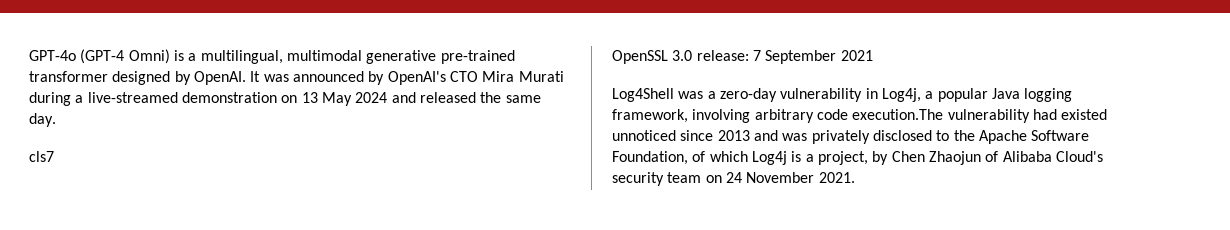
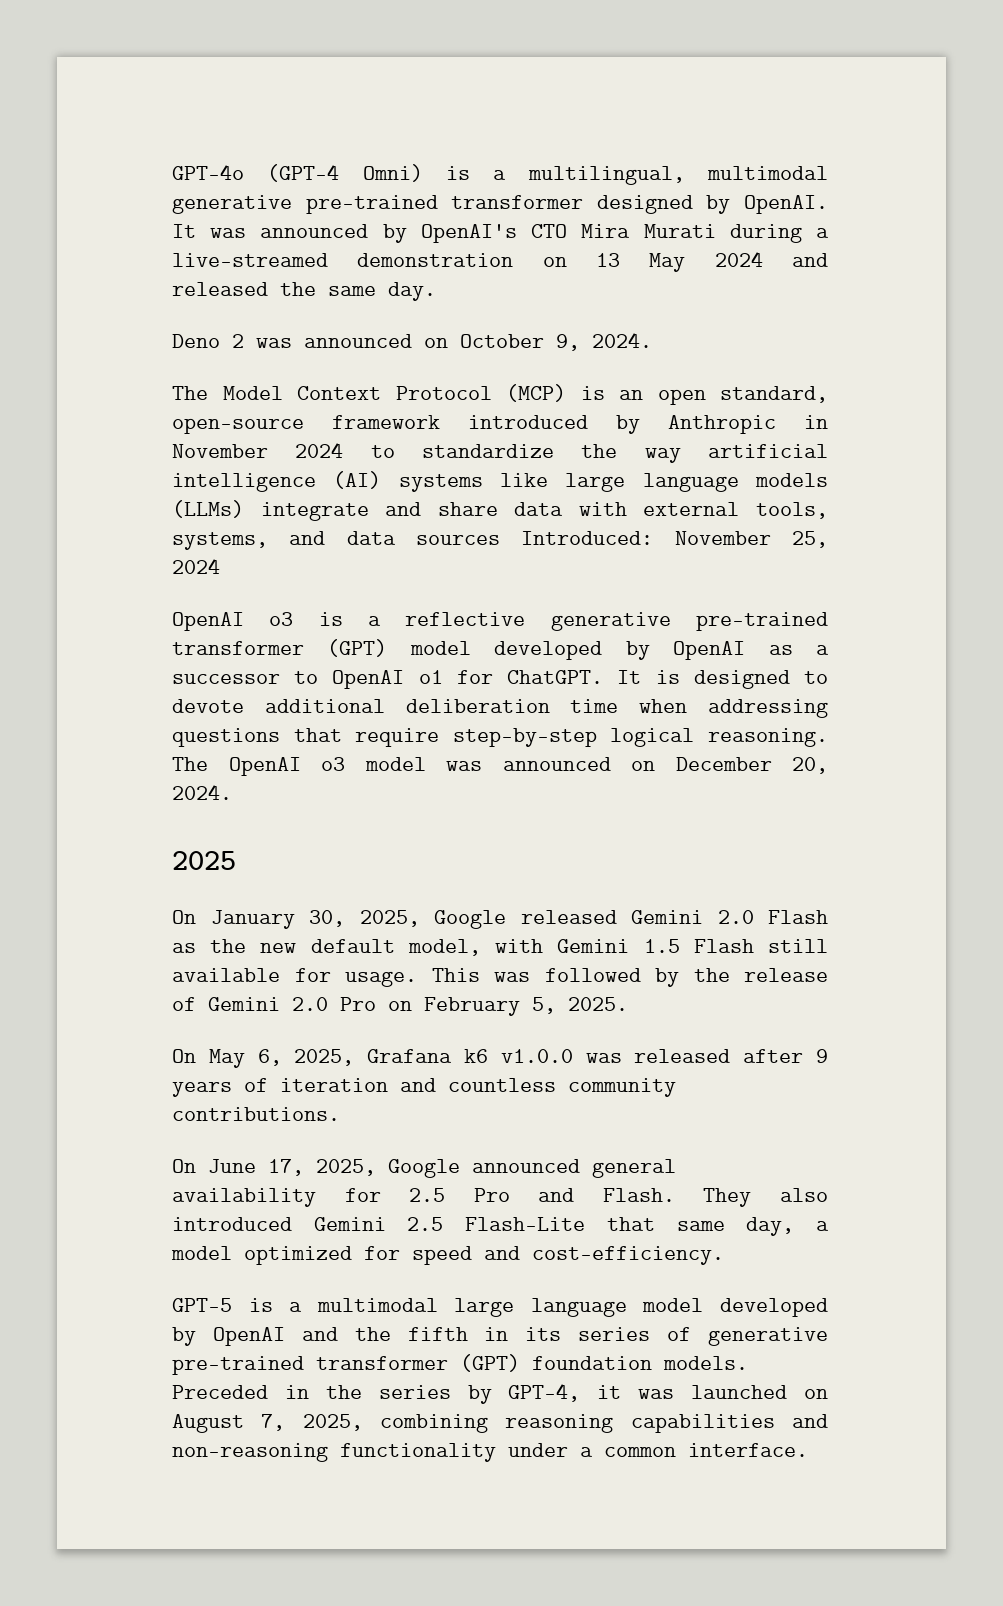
[29,151,54,162] [612,50,873,64] [612,88,1073,102] [612,109,1108,123] [612,130,1090,144] [612,151,1103,165] [612,172,855,186] cls7 // OpenSSL 3.0 release: 7 September 2021 // Log4Shell was a zero-day vulnerability in Log4j, a popular Java logging framework, involving arbitrary code execution.The vulnerability had existed unnoticed since 2013 and was privately disclosed to the Apache Software Foundation, of which Log4j is a project, by Chen Zhaojun of Alibaba Cloud's security team on 24 November 2021. -> [172,332,652,351] [172,384,828,405] [172,415,828,434] [172,442,828,463] [172,471,828,492] [172,500,828,521] [172,531,828,550] [172,558,220,574] [172,612,828,631] [172,639,830,660] [172,670,828,689] [172,699,828,718] [172,728,829,747] [172,757,828,776] [172,784,232,800] [172,851,236,870] [172,910,828,929] [172,939,828,956] [172,968,828,987] [172,997,628,1016] [172,1049,828,1068] [172,1078,676,1097] [172,1107,340,1121] [172,1159,676,1178] [172,1188,828,1207] [172,1217,829,1236] [171,1246,724,1265] [172,1298,828,1317] [172,1327,829,1346] [172,1354,748,1375] [172,1383,829,1404] [172,1414,828,1433] [172,1443,808,1462] Deno 2 was announced on October 9, 2024. // The Model Context Protocol (MCP) is an open standard, open-source framework introduced by Anthropic in November 2024 to standardize the way artificial intelligence (AI) systems like large language models (LLMs) integrate and share data with external tools, systems, and data sources Introduced: November 25, 2024 // OpenAI o3 is a reflective generative pre-trained transformer (GPT) model developed by OpenAI as a successor to OpenAI o1 for ChatGPT. It is designed to devote additional deliberation time when addressing questions that require step-by-step logical reasoning. The OpenAI o3 model was announced on December 20, 2024. // 2025 // On January 30, 2025, Google released Gemini 2.0 Flash as the new default model, with Gemini 1.5 Flash still available for usage. This was followed by the release of Gemini 2.0 Pro on February 5, 2025. // On May 6, 2025, Grafana k6 v1.0.0 was released after 9 years of iteration and countless community contributions. // On June 17, 2025, Google announced general availability for 2.5 Pro and Flash. They also introduced Gemini 2.5 Flash-Lite that same day, a model optimized for speed and cost-efficiency. // GPT-5 is a multimodal large language model developed by OpenAI and the fifth in its series of generative pre-trained transformer (GPT) foundation models. Preceded in the series by GPT-4, it was launched on August 7, 2025, combining reasoning capabilities and non-reasoning functionality under a common interface.

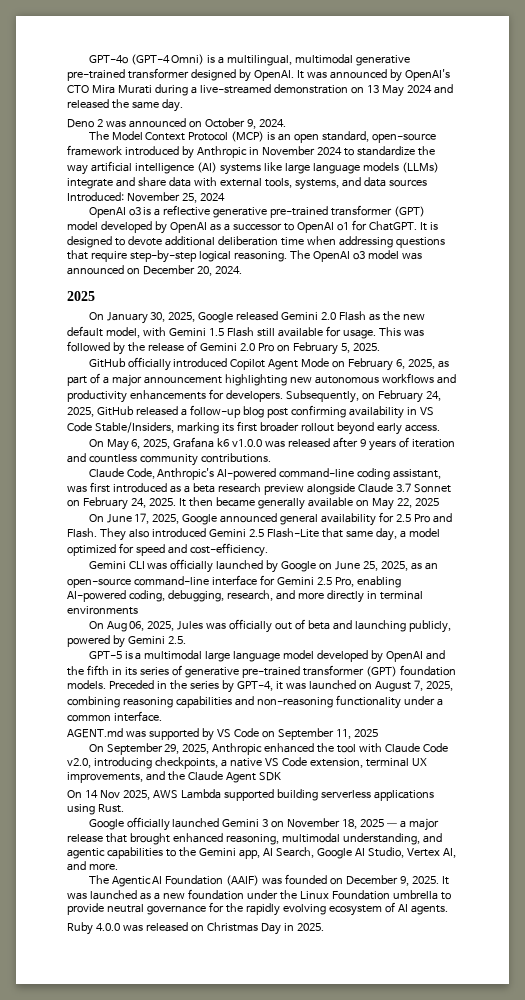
(628, 1004) none -> [88,357,450,371] [67,373,456,387] [67,389,441,403] [67,405,434,419] [67,421,440,435] // GitHub officially introduced Copilot Agent Mode on February 6, 2025, as part of a major announcement highlighting new autonomous workflows and productivity enhancements for developers. Subsequently, on February 24, 2025, GitHub released a follow-up blog post confirming availability in VS Code Stable/Insiders, marking its first broader rollout beyond early access.
(340, 1114) none -> [88,468,442,480] [67,482,451,495] [67,497,439,510] // Claude Code, Anthropic's AI-powered command-line coding assistant, was first introduced as a beta research preview alongside Claude 3.7 Sonnet on February 24, 2025. It then became generally available on May 22, 2025
(724, 1255) none -> [88,559,439,573] [67,575,401,588] [67,590,423,603] [67,606,138,615] [88,619,452,633] [67,635,186,648] // Gemini CLI was officially launched by Google on June 25, 2025, as an open-source command-line interface for Gemini 2.5 Pro, enabling AI-powered coding, debugging, research, and more directly in terminal environments // On Aug 06, 2025, Jules was officially out of beta and launching publicly, powered by Gemini 2.5.
(808, 1450) none -> [67,728,378,741] [88,743,449,755] [67,757,427,769] [67,771,281,783] [67,789,434,801] [67,804,124,815] [88,817,440,831] [67,833,442,845] [67,847,456,859] [67,861,118,871] [88,874,450,887] [67,889,451,900] [67,902,448,916] [67,922,324,935] // AGENT.md was supported by VS Code on September 11, 2025 // On September 29, 2025, Anthropic enhanced the tool with Claude Code v2.0, introducing checkpoints, a native VS Code extension, terminal UX improvements, and the Claude Agent SDK // On 14 Nov 2025, AWS Lambda supported building serverless applications using Rust. // Google officially launched Gemini 3 on November 18, 2025 — a major release that brought enhanced reasoning, multimodal understanding, and agentic capabilities to the Gemini app, AI Search, Google AI Studio, Vertex AI, and more. // The Agentic AI Foundation (AAIF) was founded on December 9, 2025. It was launched as a new foundation under the Linux Foundation umbrella to provide neutral governance for the rapidly evolving ecosystem of AI agents. // Ruby 4.0.0 was released on Christmas Day in 2025.

